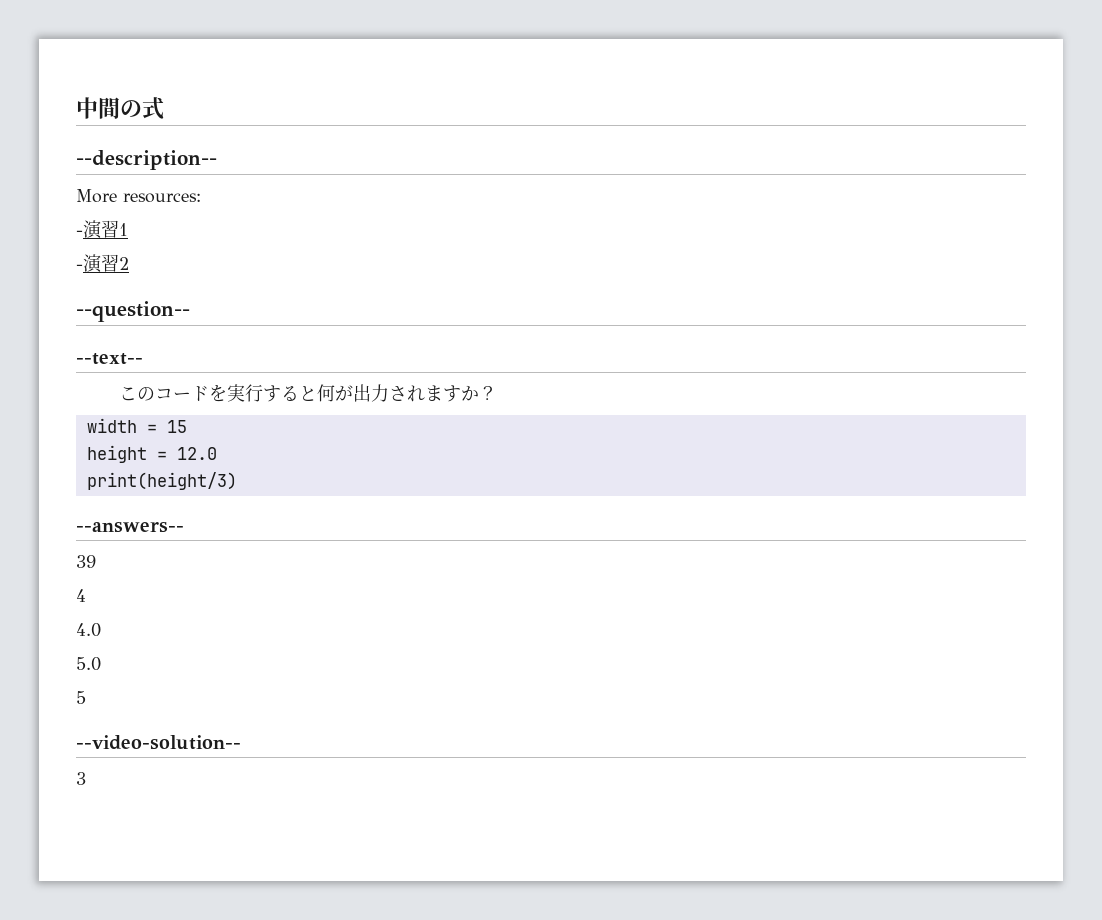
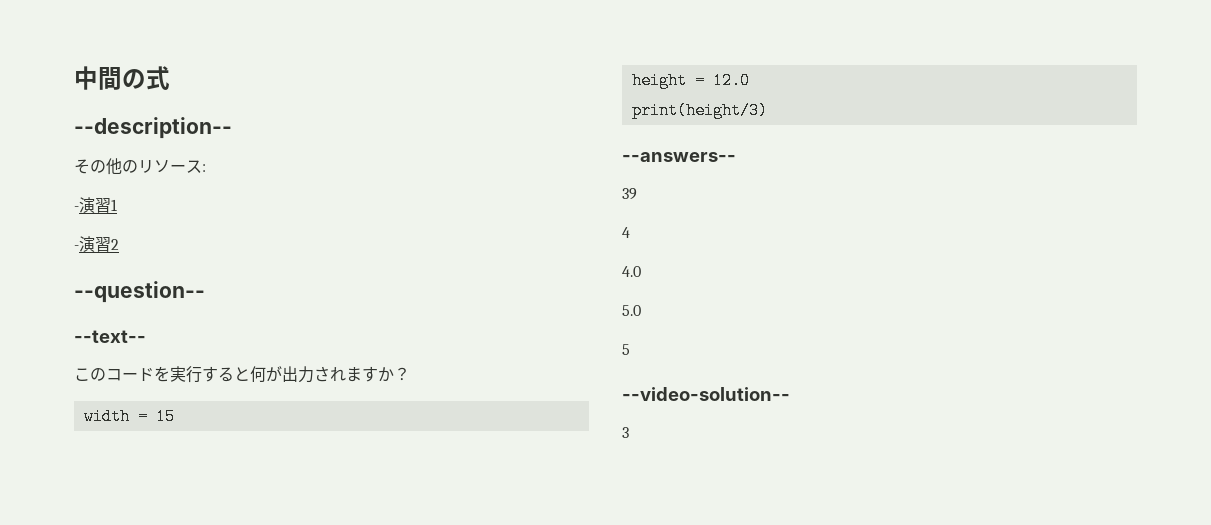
[76,189,201,203] More resources: -> [74,158,206,175] その他のリソース:

